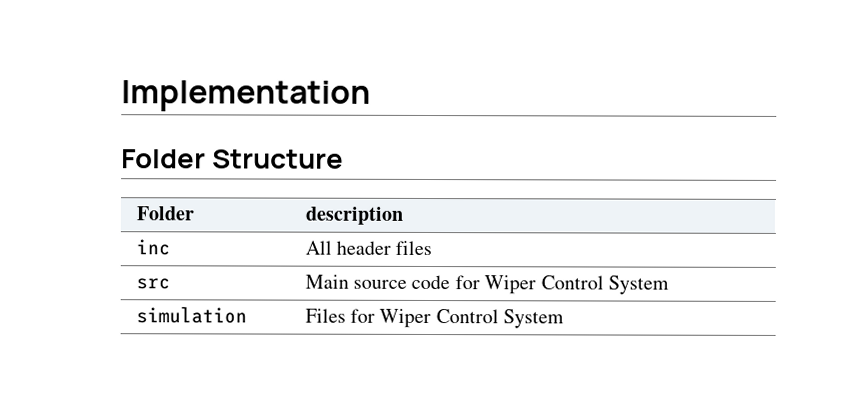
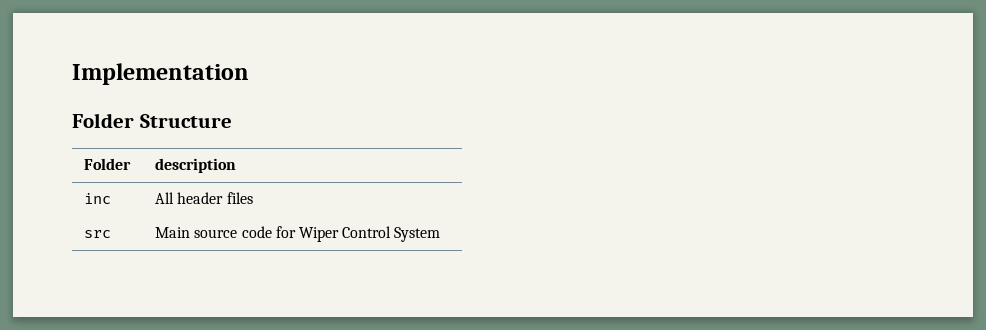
[135,306,247,324] [304,308,565,329] // simulation | Files for Wiper Control System -> (441, 234) none

